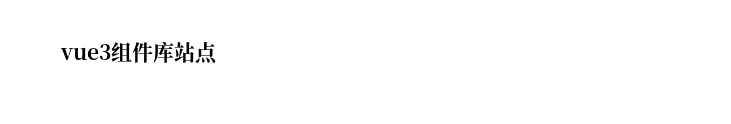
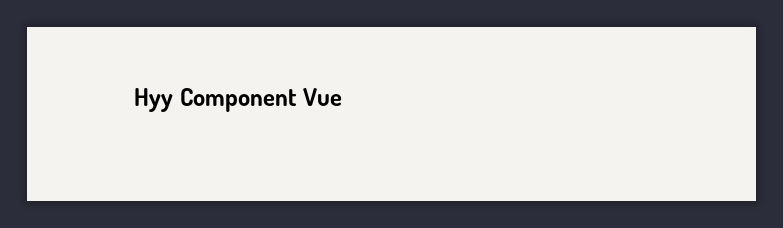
[60,41,218,65] vue3组件库站点 -> [134,88,343,112] Hyy Component Vue

